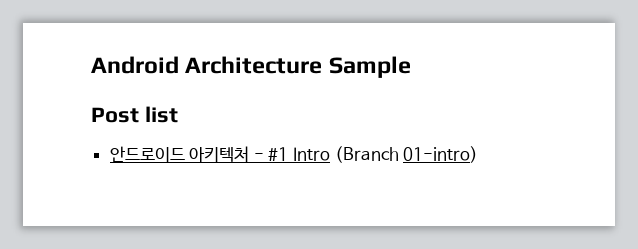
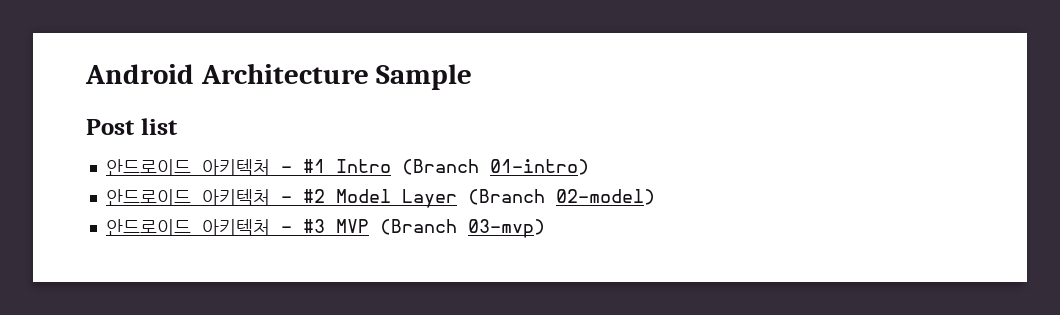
(479, 154) none -> [105,189,655,208] [105,219,545,238] // 안드로이드 아키텍처 - #2 Model Layer (Branch 02-model) // 안드로이드 아키텍처 - #3 MVP (Branch 03-mvp)

